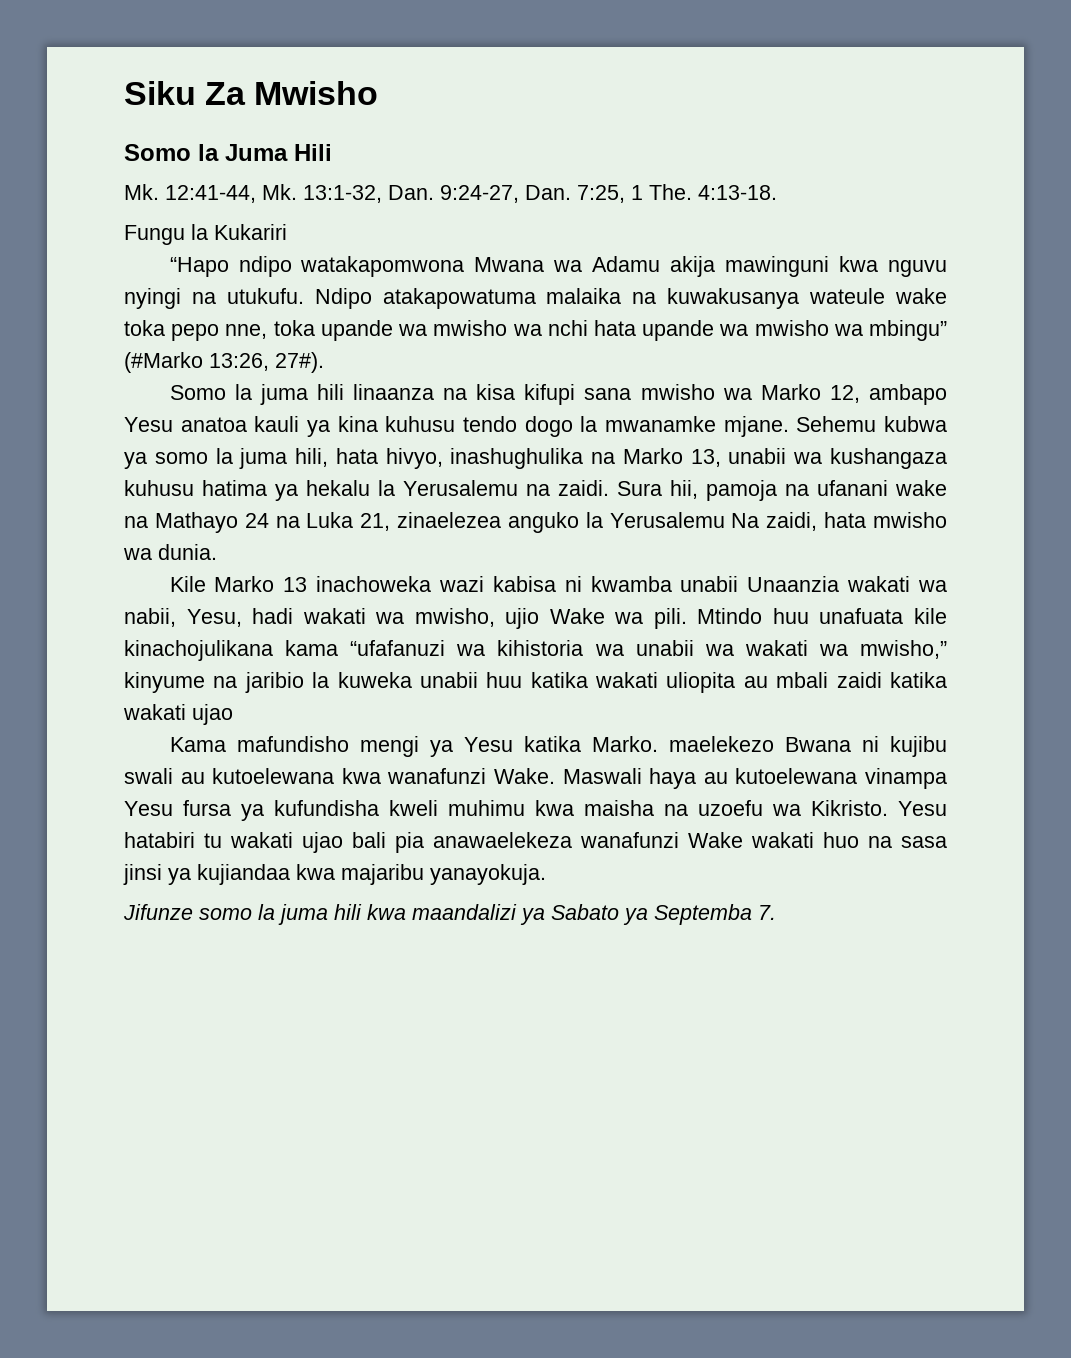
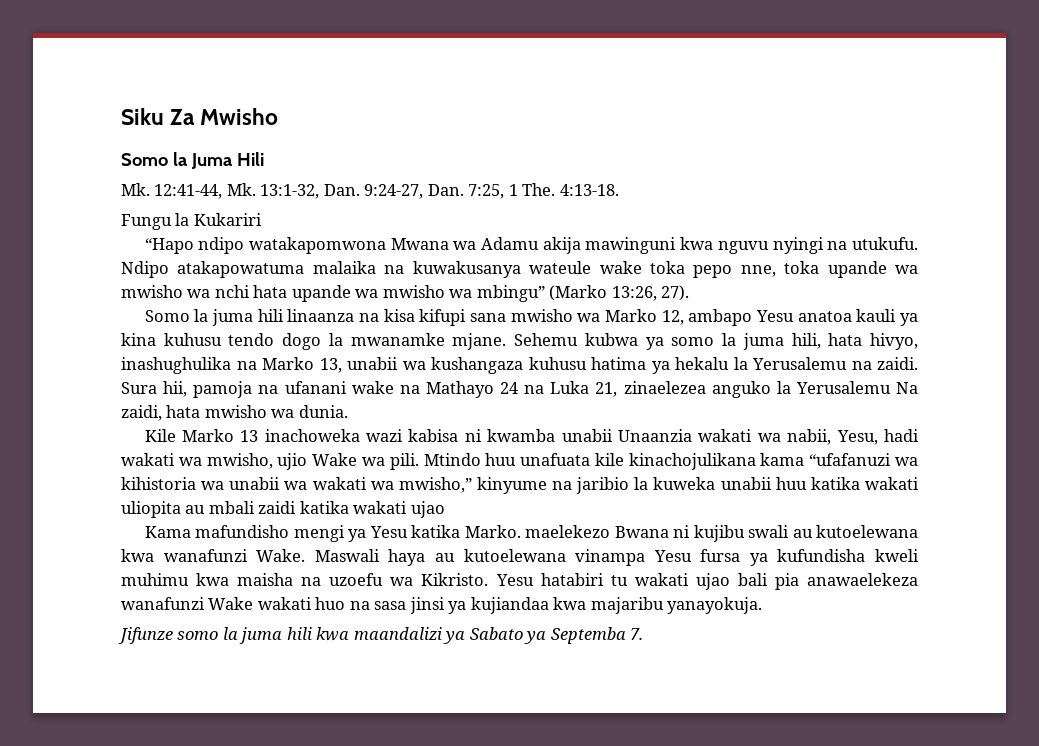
[124,352,324,373] (#Marko 13:26, 27#). -> [549,285,690,301] (Marko 13:26, 27).

